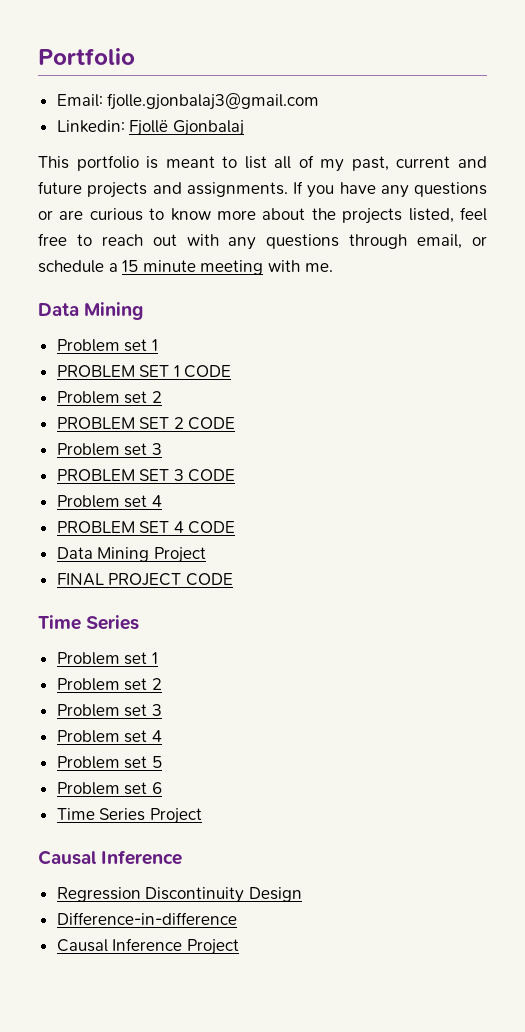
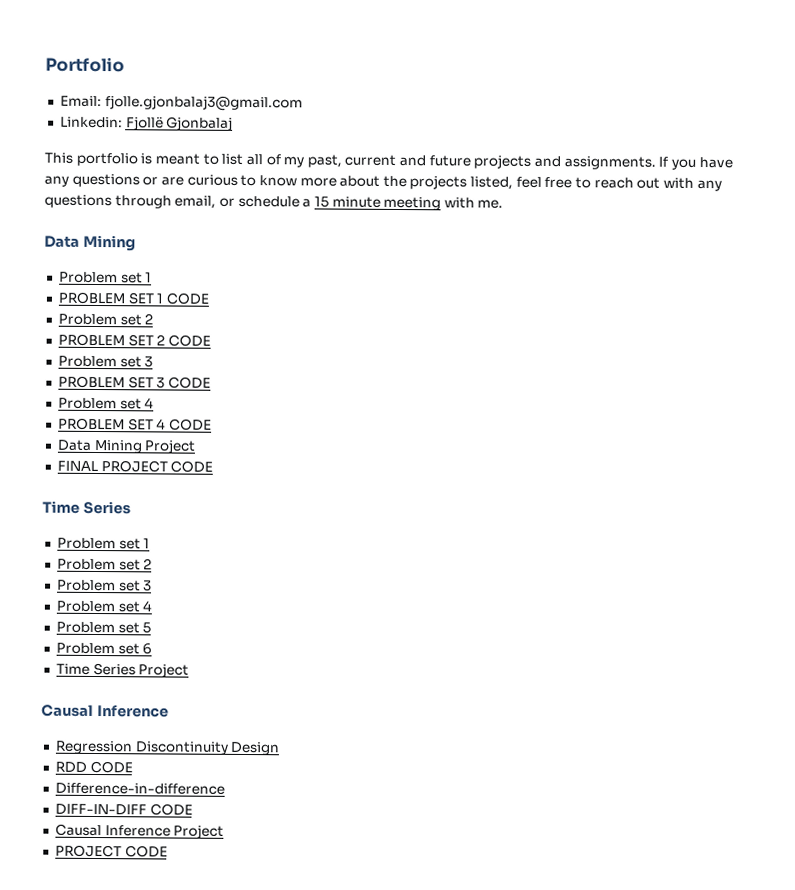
(302, 894) none -> [54,760,133,774] // RDD CODE
(237, 918) none -> [54,803,193,816] // DIFF-IN-DIFF CODE
(239, 947) none -> [54,844,168,858] // PROJECT CODE

